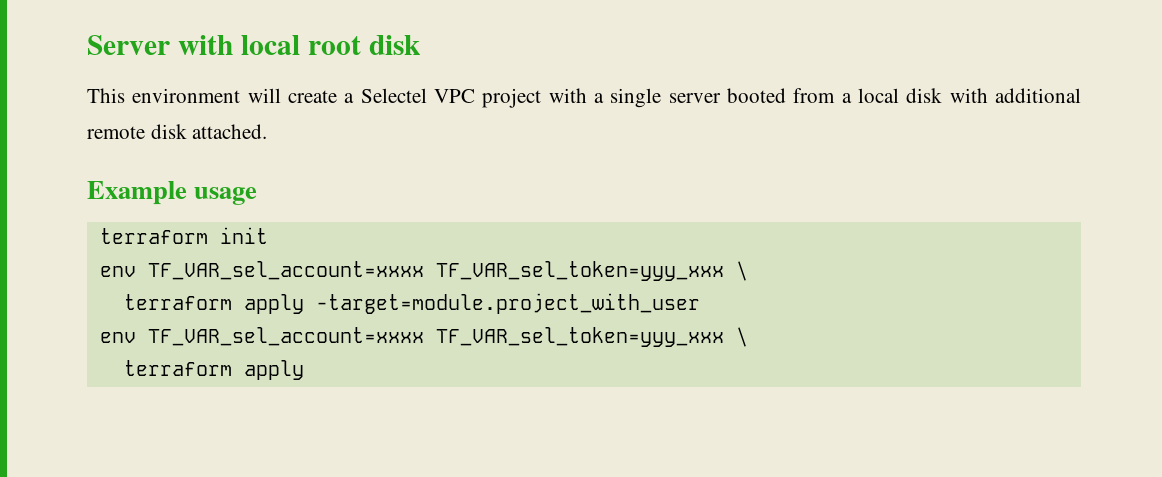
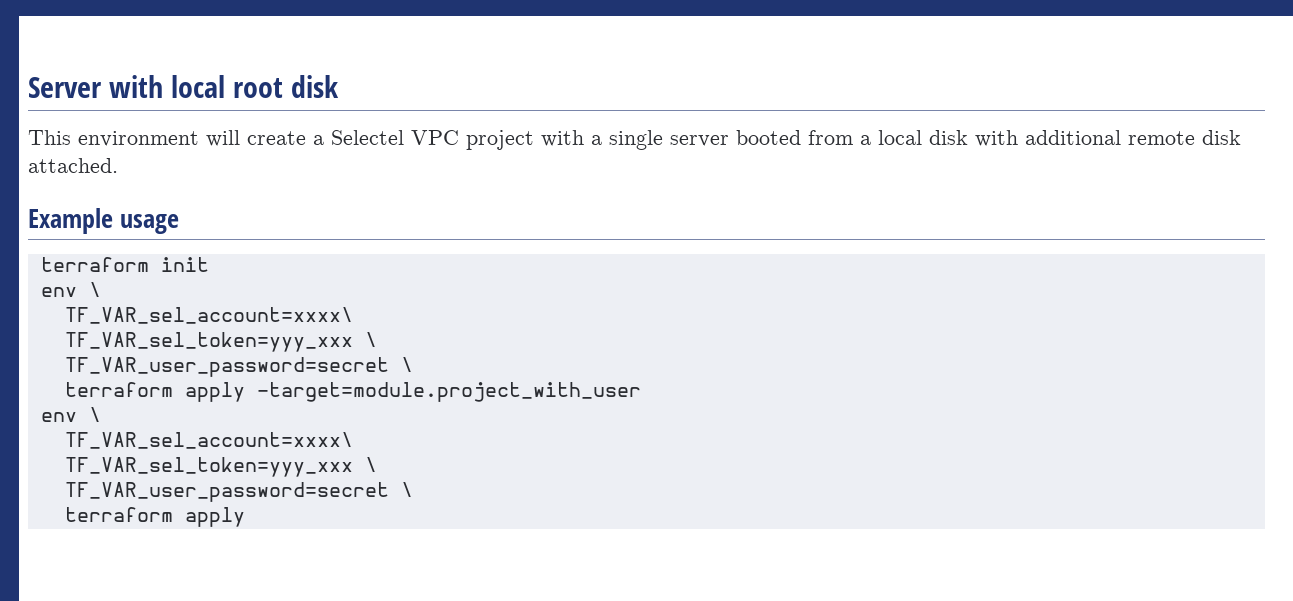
[147,261,748,281] TF_VAR_sel_account=xxxx TF_VAR_sel_token=yyy_xxx \ -> [88,282,101,297] [64,307,353,324] [64,332,377,352] [64,357,413,377] \ // TF_VAR_sel_account=xxxx\ // TF_VAR_sel_token=yyy_xxx \ // TF_VAR_user_password=secret \
[147,327,748,347] TF_VAR_sel_account=xxxx TF_VAR_sel_token=yyy_xxx \ -> [88,407,101,422] [64,432,353,449] [64,457,377,477] [64,482,413,502] \ // TF_VAR_sel_account=xxxx\ // TF_VAR_sel_token=yyy_xxx \ // TF_VAR_user_password=secret \

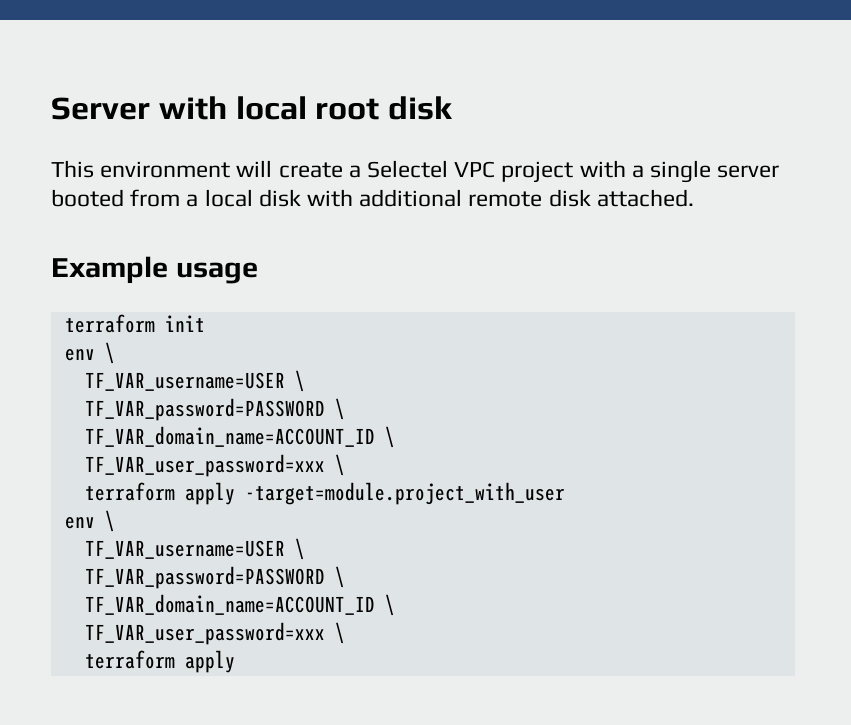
[64,307,353,324] [64,332,377,352] [64,357,389,377] TF_VAR_sel_account=xxxx\ // TF_VAR_sel_token=yyy_xxx \ // TF_VAR_user_password=secret -> [84,370,305,392] [84,398,345,421] [84,426,395,448] [84,454,325,477] TF_VAR_username=USER \ // TF_VAR_password=PASSWORD \ // TF_VAR_domain_name=ACCOUNT_ID \ // TF_VAR_user_password=xxx
[64,432,353,449] [64,457,377,477] [64,482,389,502] TF_VAR_sel_account=xxxx\ // TF_VAR_sel_token=yyy_xxx \ // TF_VAR_user_password=secret -> [84,538,305,560] [84,566,345,589] [84,594,395,616] [84,622,325,645] TF_VAR_username=USER \ // TF_VAR_password=PASSWORD \ // TF_VAR_domain_name=ACCOUNT_ID \ // TF_VAR_user_password=xxx

